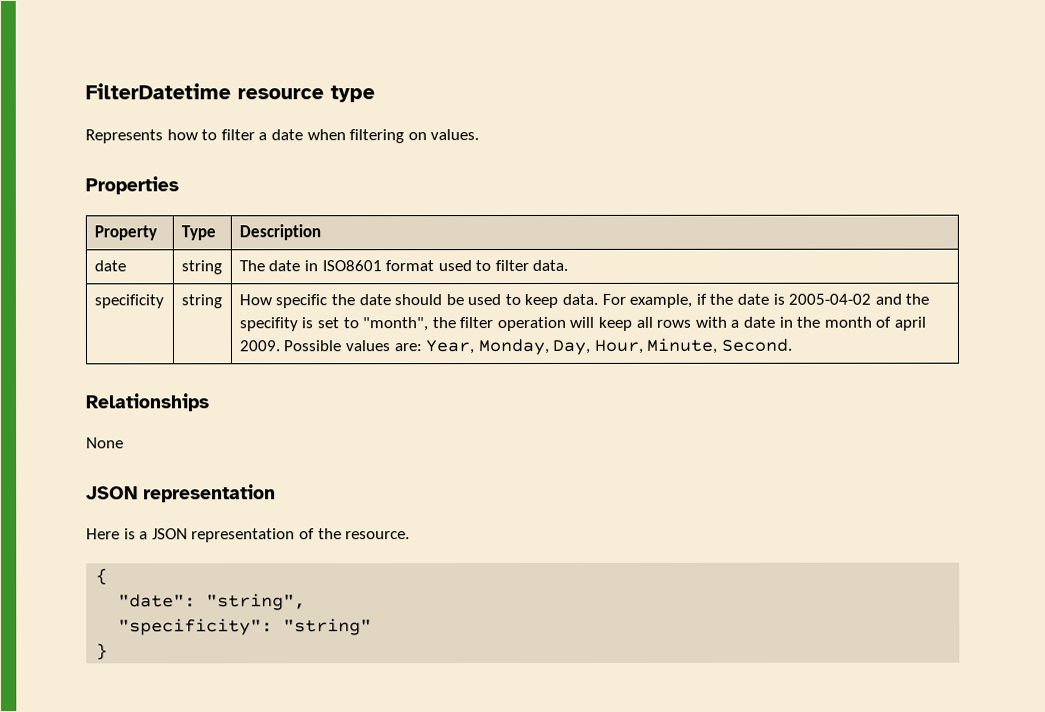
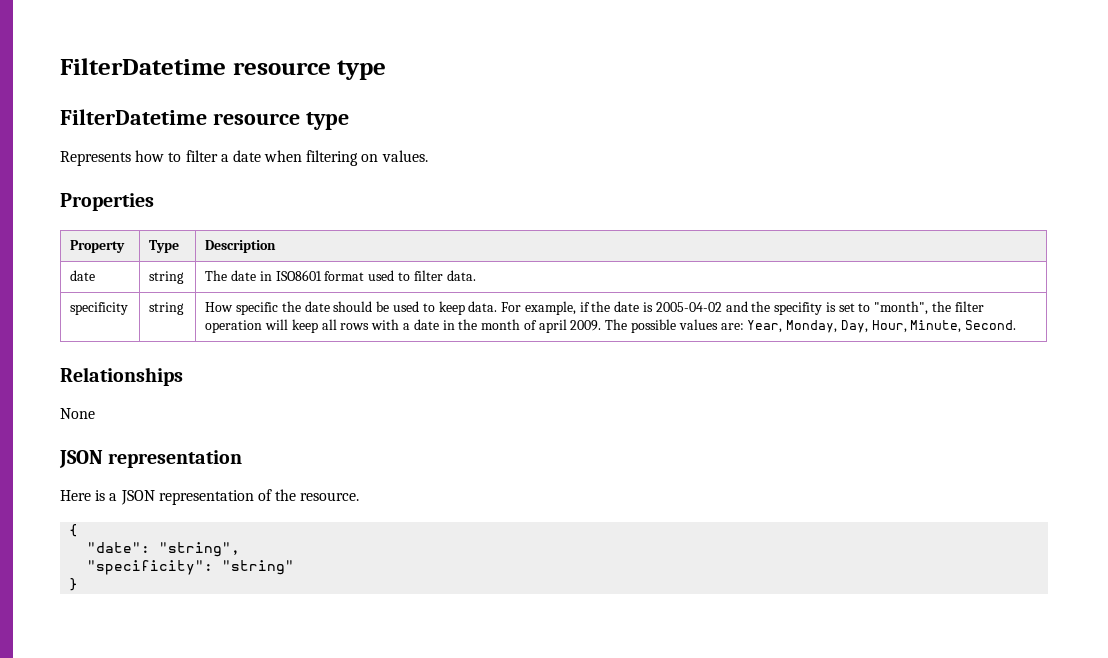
[85,83,375,103] FilterDatetime resource type -> [60,58,387,80] [60,109,349,130] FilterDatetime resource type // FilterDatetime resource type
[283,340,342,352] Possible -> [605,319,677,333] The possible

